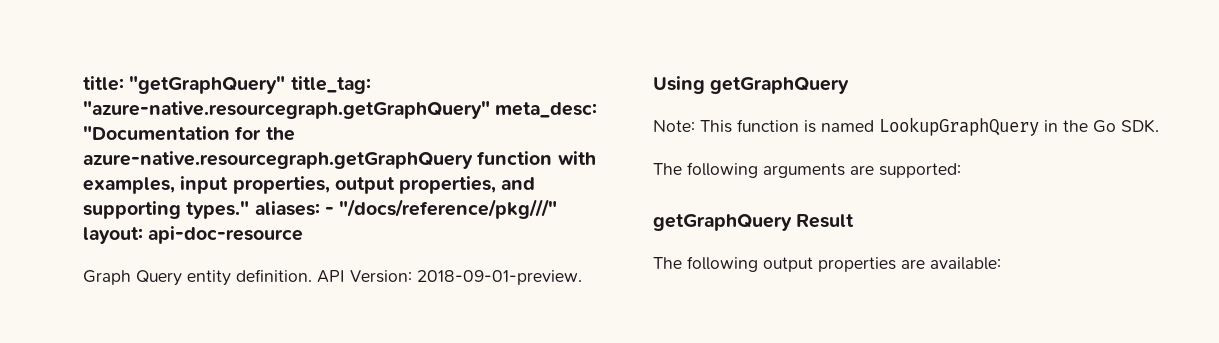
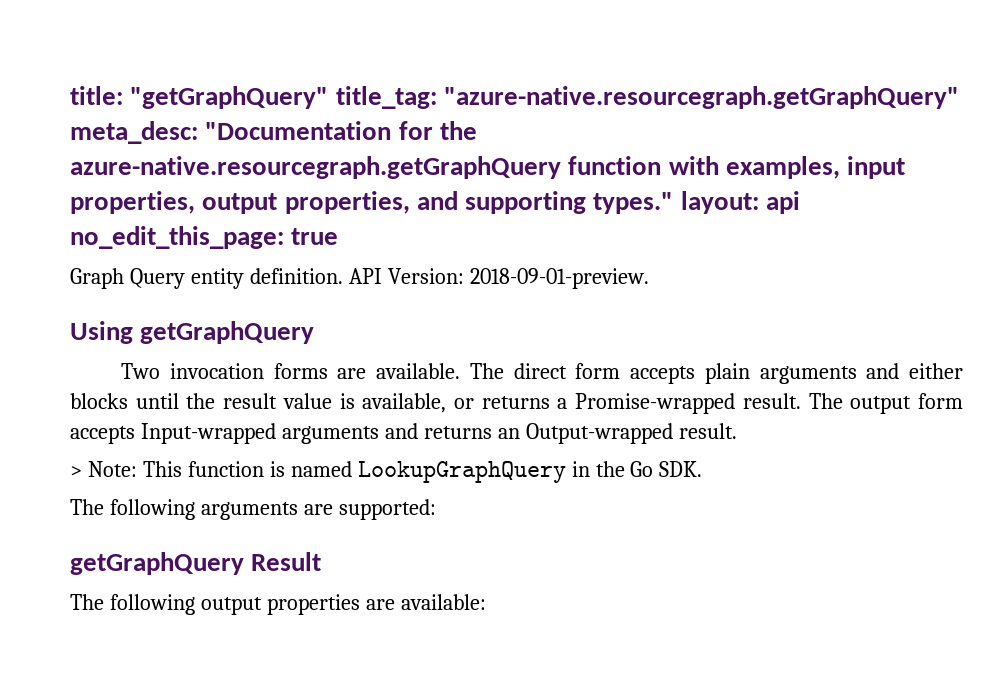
[254,199,558,219] [83,226,304,244] aliases: - "/docs/reference/pkg///" layout: api-doc-resource -> [680,191,801,214] [70,226,339,249] layout: api no_edit_this_page: true
(850, 85) none -> [121,363,964,384] [70,393,963,414] [70,423,737,444] [70,466,82,477] Two invocation forms are available. The direct form accepts plain arguments and either blocks until the result value is available, or returns a Promise-wrapped result. The output form accepts Input-wrapped arguments and returns an Output-wrapped result. // >

